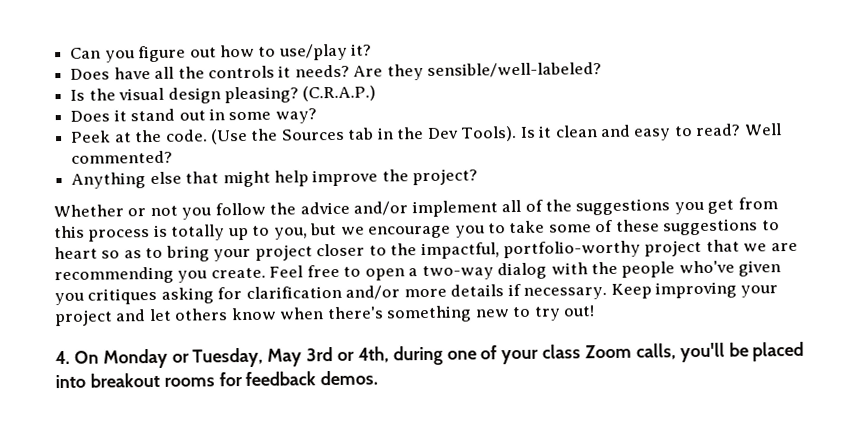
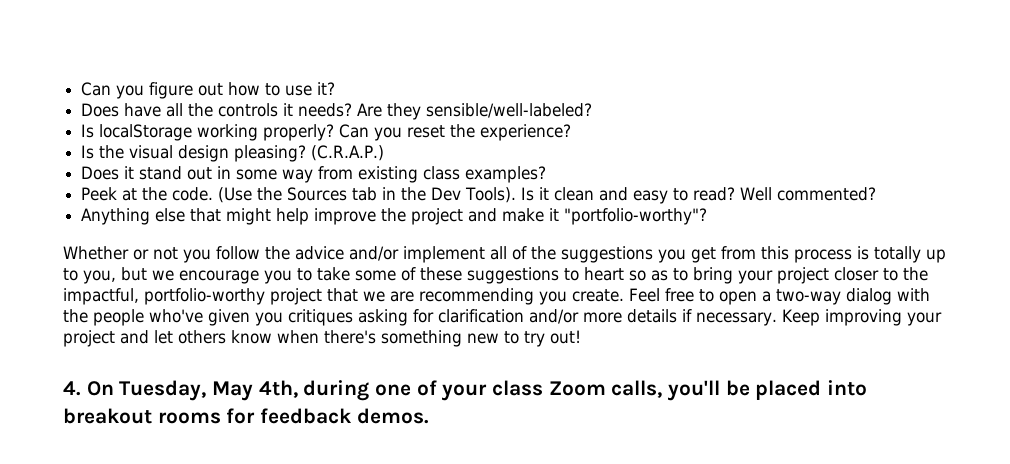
[278,43,348,61] use/play -> [285,85,313,96] use
(603, 70) none -> [81,124,572,141] // Is localStorage working properly? Can you reset the experience?
[274,108,317,124] way? -> [282,166,547,183] way from existing class examples?
[412,168,479,186] project? -> [411,208,708,225] project and make it "portfolio-worthy"?
[102,347,356,369] Monday or Tuesday, May 3rd or -> [119,380,254,401] Tuesday, May

